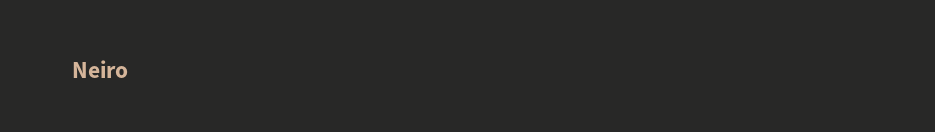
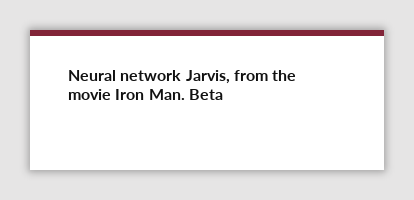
[72,60,128,78] Neiro -> [68,70,297,84] [68,89,223,100] Neural network Jarvis, from the movie Iron Man. Beta

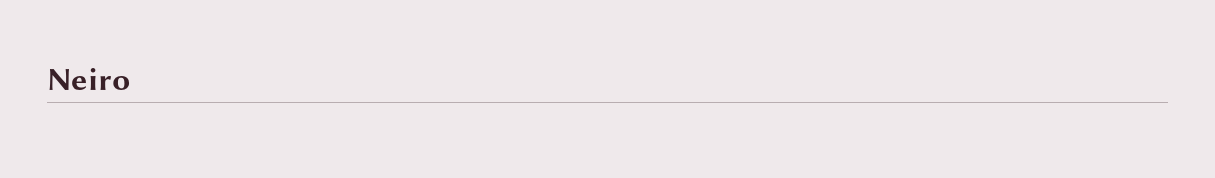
[68,70,297,84] [68,89,223,100] Neural network Jarvis, from the movie Iron Man. Beta -> [47,68,130,90] Neiro

